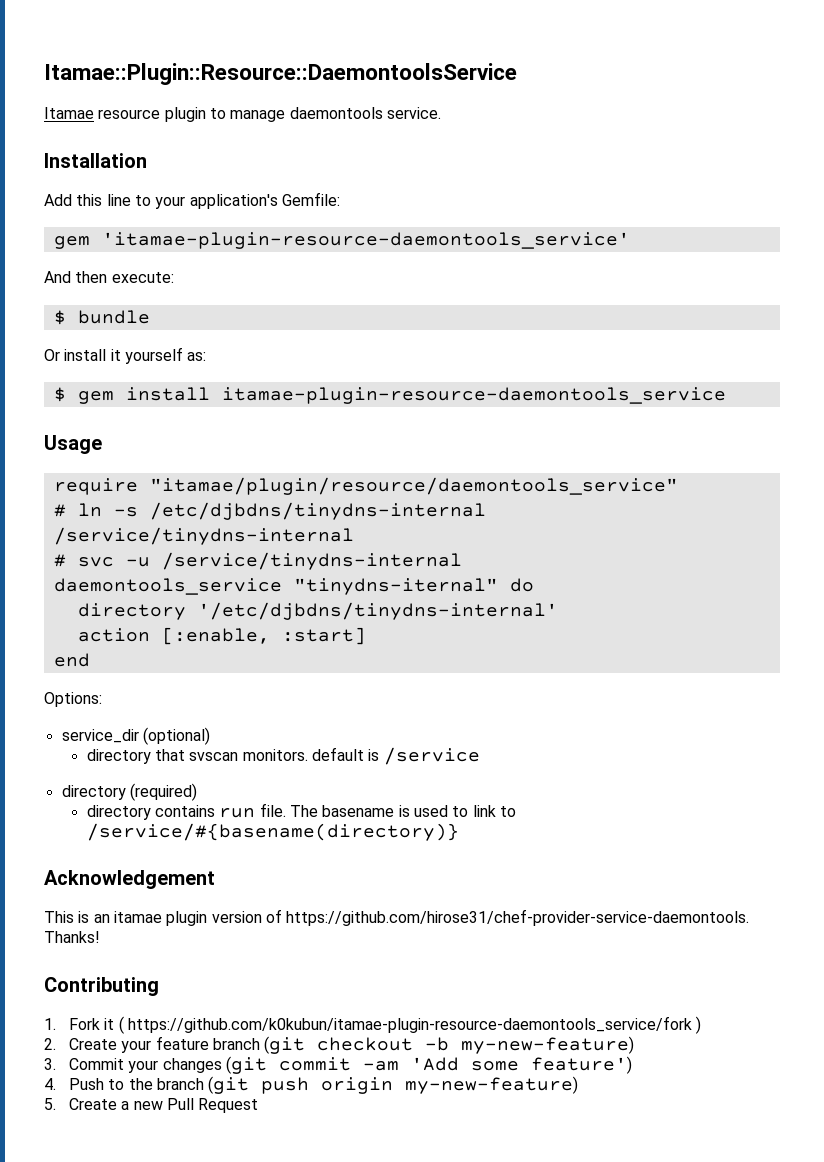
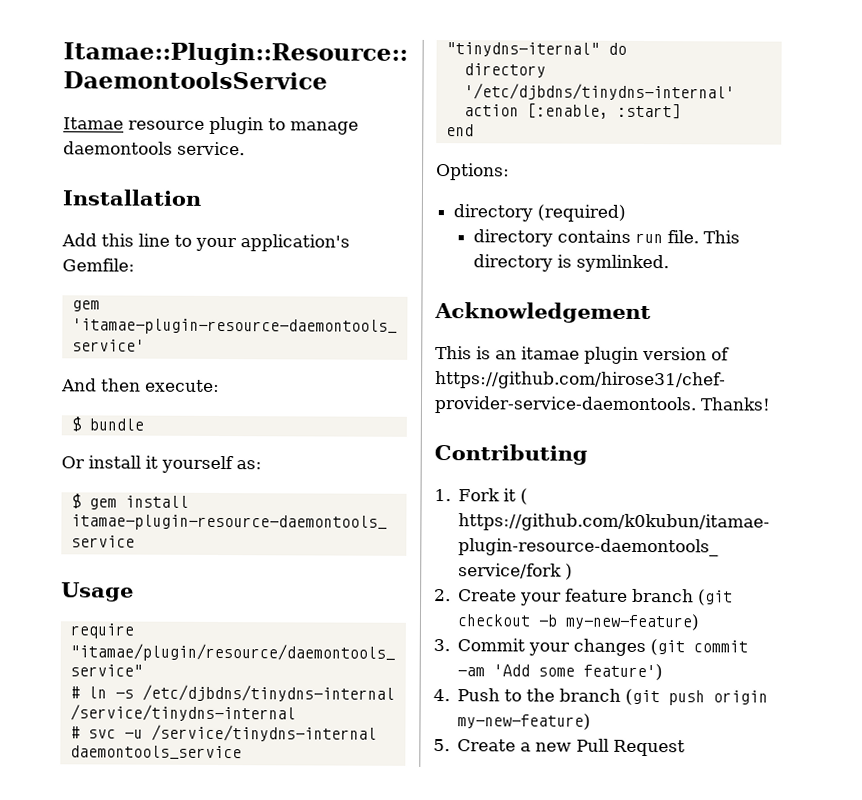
[61,727,210,745] [86,747,480,765] // service_dir (optional) // directory that svscan monitors. default is /service -> (510, 172) none
[289,805,516,817] [86,823,459,841] The basename is used to link to /service/#{basename(directory)} -> [703,230,741,244] [473,254,670,273] This directory is symlinked.

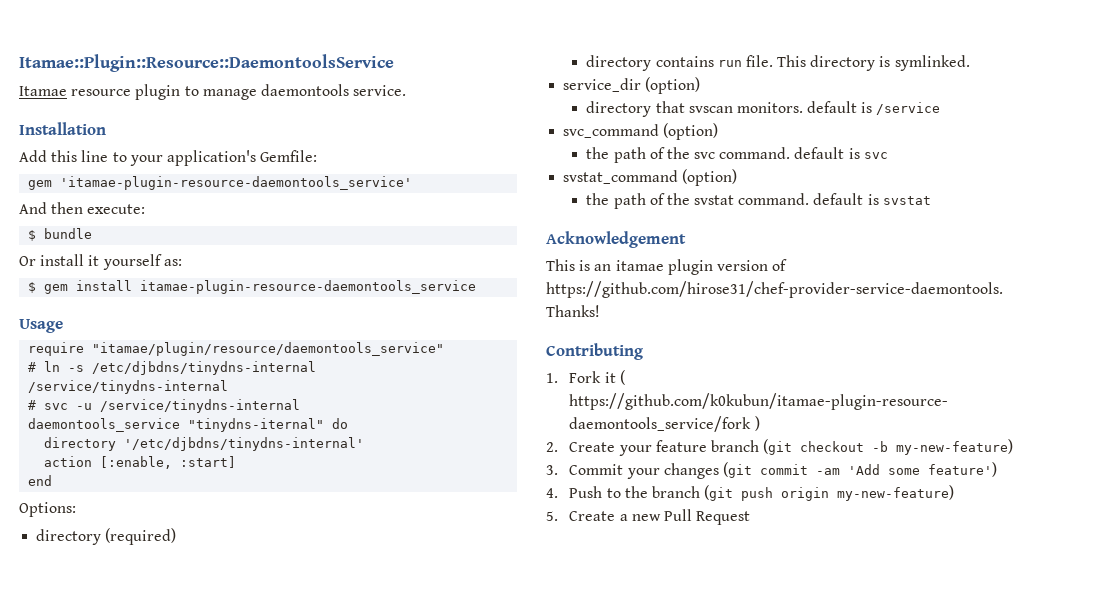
(670, 263) none -> [563,77,701,94] [586,101,941,117] [563,123,719,140] [586,147,888,163] [563,169,738,186] [586,193,931,209] // service_dir (option) // directory that svscan monitors. default is /service // svc_command (option) // the path of the svc command. default is svc // svstat_command (option) // the path of the svstat command. default is svstat

